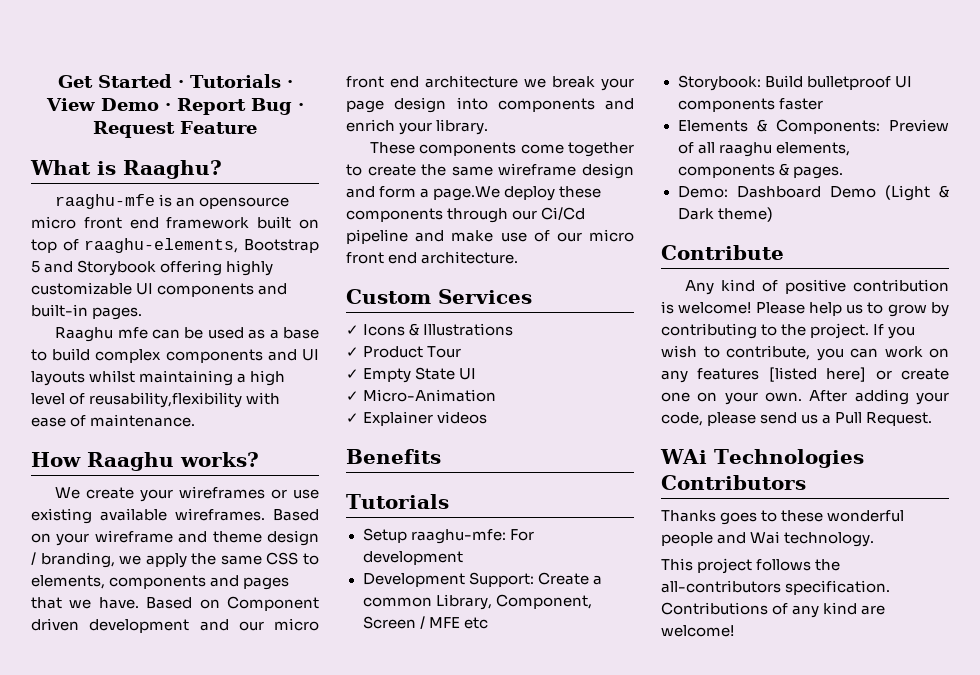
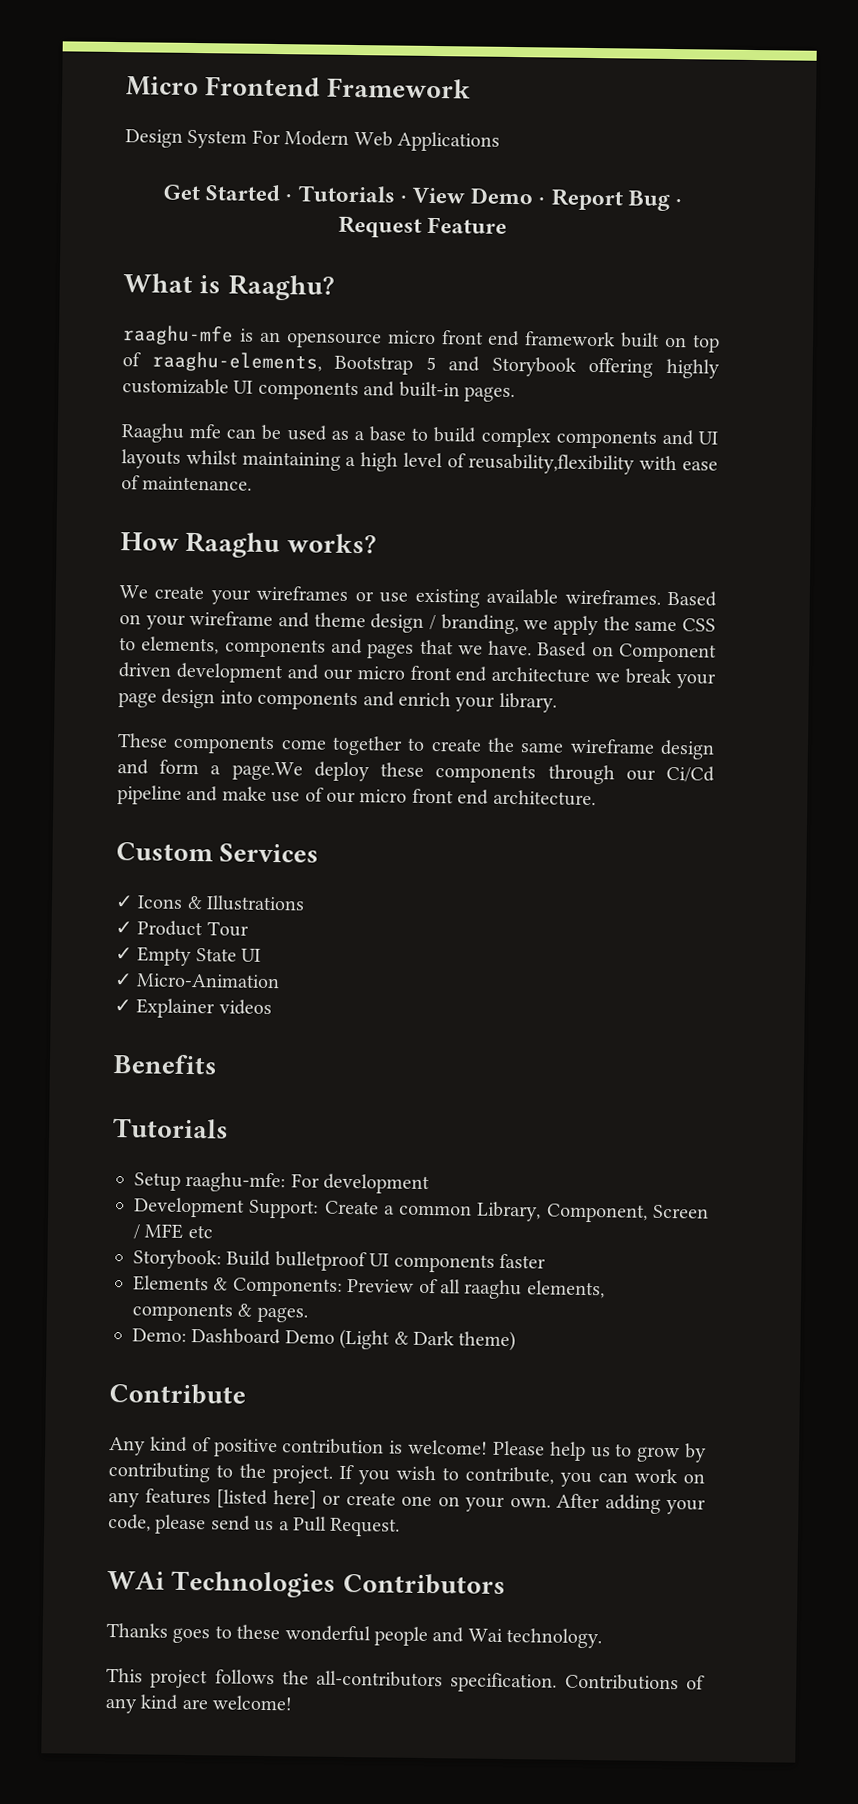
(57, 81) none -> [126,76,471,99] [125,129,500,152] Micro Frontend Framework // Design System For Modern Web Applications //

